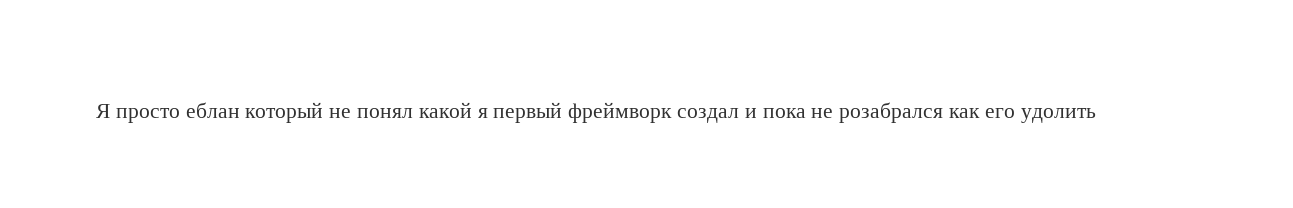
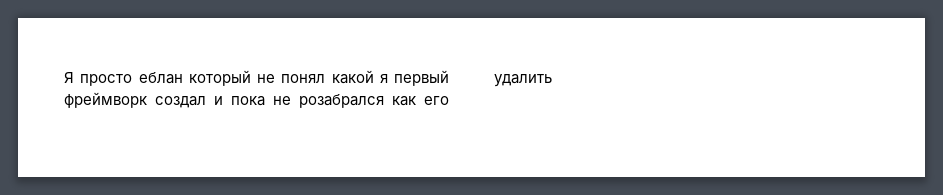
[1020,108,1096,123] удолить -> [494,74,552,87] удалить

